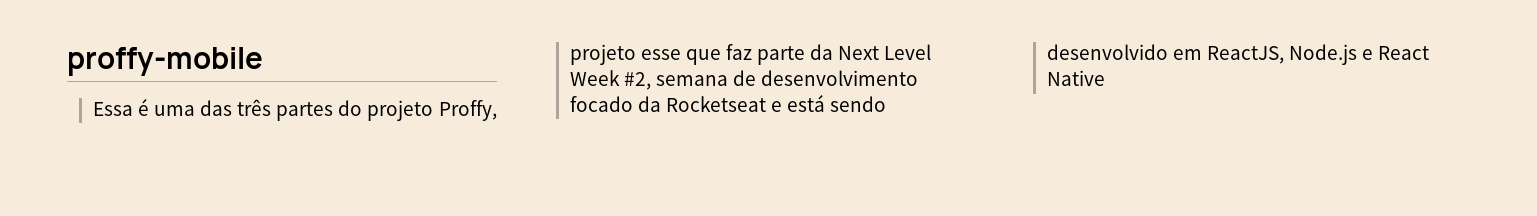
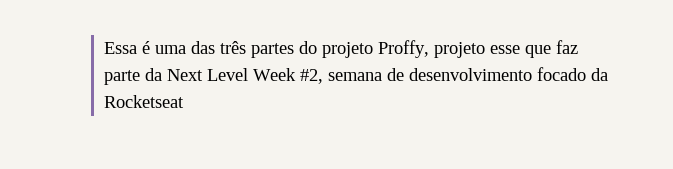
[67,47,263,76] proffy-mobile // -> (104, 48) none
[770,95,887,112] [1046,44,1430,65] [1046,70,1105,86] e está sendo desenvolvido em ReactJS, Node.js e React Native -> (185, 101) none

